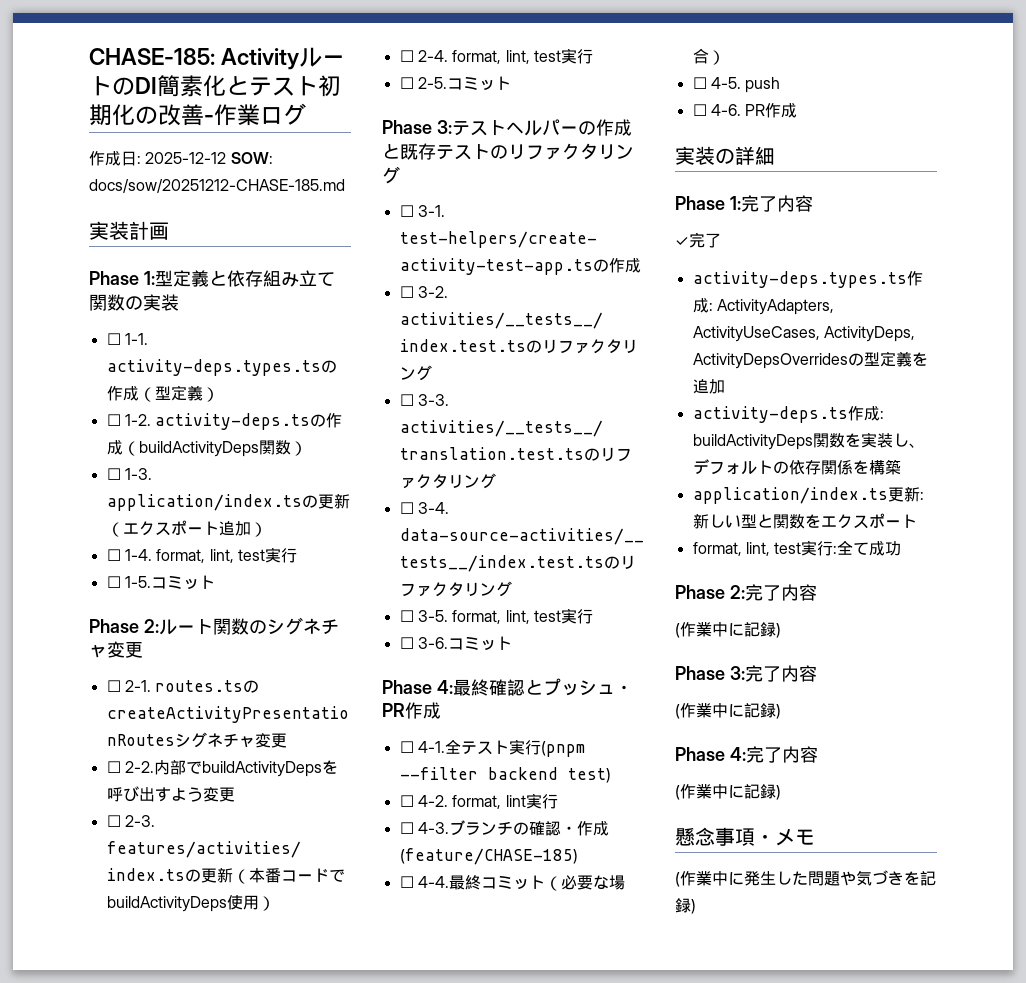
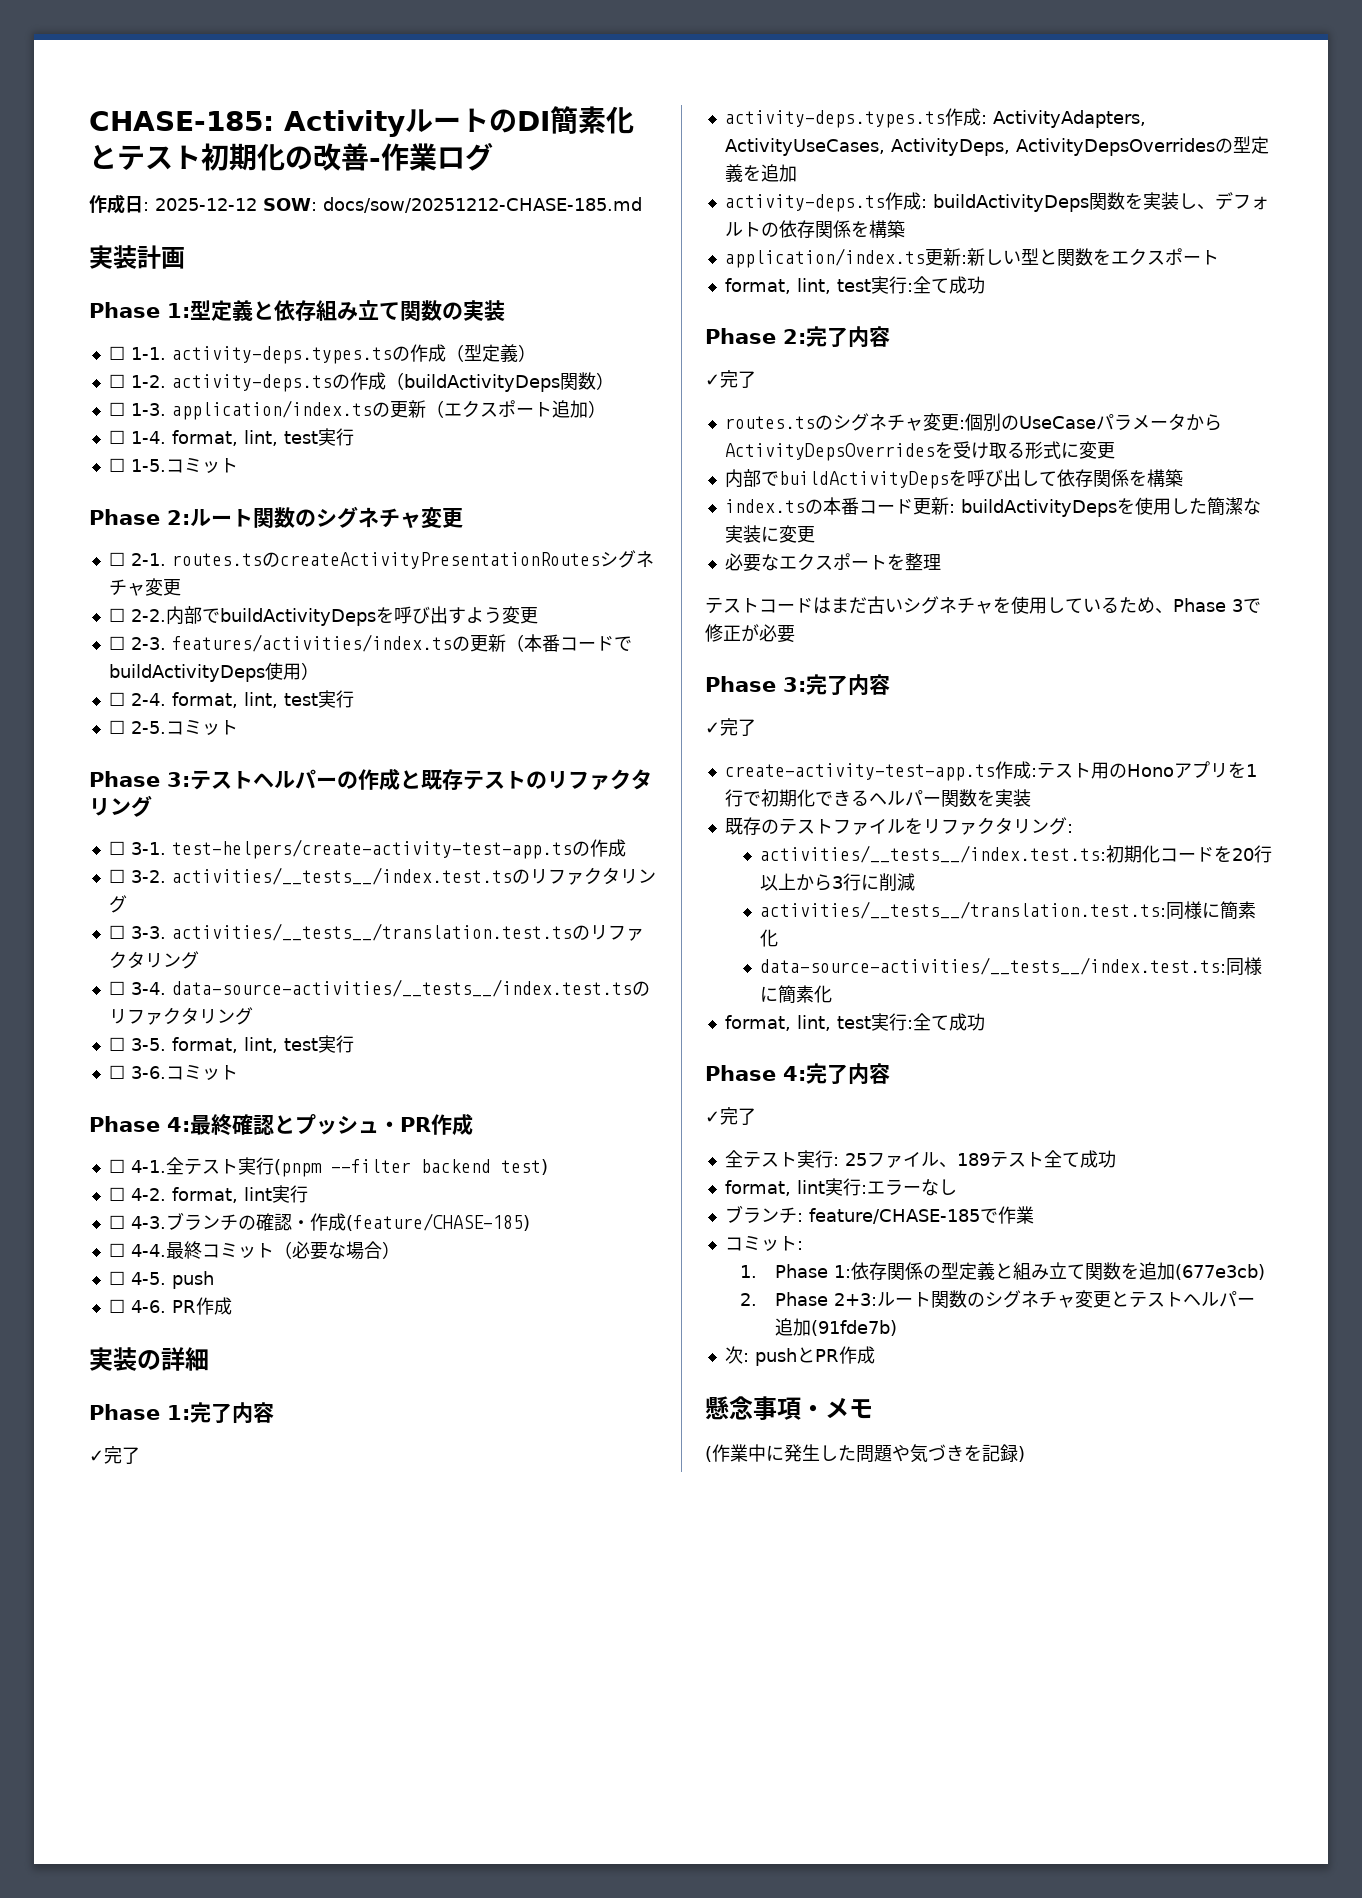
[675,622,781,638] [675,665,817,682] [675,703,781,719] [675,746,818,763] [675,784,781,800] (作業中に記録) // Phase 3:完了内容 // (作業中に記録) // Phase 4:完了内容 // (作業中に記録) -> [705,370,756,388] [724,413,1222,432] [724,441,1115,461] [724,469,1183,489] [724,497,1261,517] [724,525,815,543] [724,553,941,572] [705,596,1261,614] [705,624,795,643] [705,674,890,696] [705,718,756,736] [724,761,1257,781] [724,789,1031,807] [724,817,1073,835] [759,845,1272,863] [759,873,915,891] [759,901,1256,920] [759,929,778,947] [759,957,1262,976] [759,985,832,1004] [724,1013,985,1031] [705,1063,890,1085] [705,1107,756,1125] [724,1150,1116,1168] [724,1178,957,1196] [724,1205,1034,1224] [724,1236,803,1251] [740,1262,1266,1280] [740,1290,1256,1308] [775,1318,898,1336] [724,1346,875,1366] ✓完了 // routes.tsのシグネチャ変更:個別のUseCaseパラメータからActivityDepsOverridesを受け取る形式に変更 // 内部でbuildActivityDepsを呼び出して依存関係を構築 // index.tsの本番コード更新: buildActivityDepsを使用した簡潔な実装に変更 // 必要なエクスポートを整理 // テストコードはまだ古いシグネチャを使用しているため、Phase 3で修正が必要 // Phase 3:完了内容 // ✓完了 // create-activity-test-app.ts作成:テスト用のHonoアプリを1行で初期化できるヘルパー関数を実装 // 既存のテストファイルをリファクタリング: // activities/__tests__/index.test.ts:初期化コードを20行以上から3行に削減 // activities/__tests__/translation.test.ts:同様に簡素化 // data-source-activities/__tests__/index.test.ts:同様に簡素化 // format, lint, test実行:全て成功 // Phase 4:完了内容 // ✓完了 // 全テスト実行: 25ファイル、189テスト全て成功 // format, lint実行:エラーなし // ブランチ: feature/CHASE-185で作業 // コミット: // 1. Phase 1:依存関係の型定義と組み立て関数を追加(677e3cb) // 2. Phase 2+3:ルート関数のシグネチャ変更とテストヘルパー追加(91fde7b) // 次: pushとPR作成

